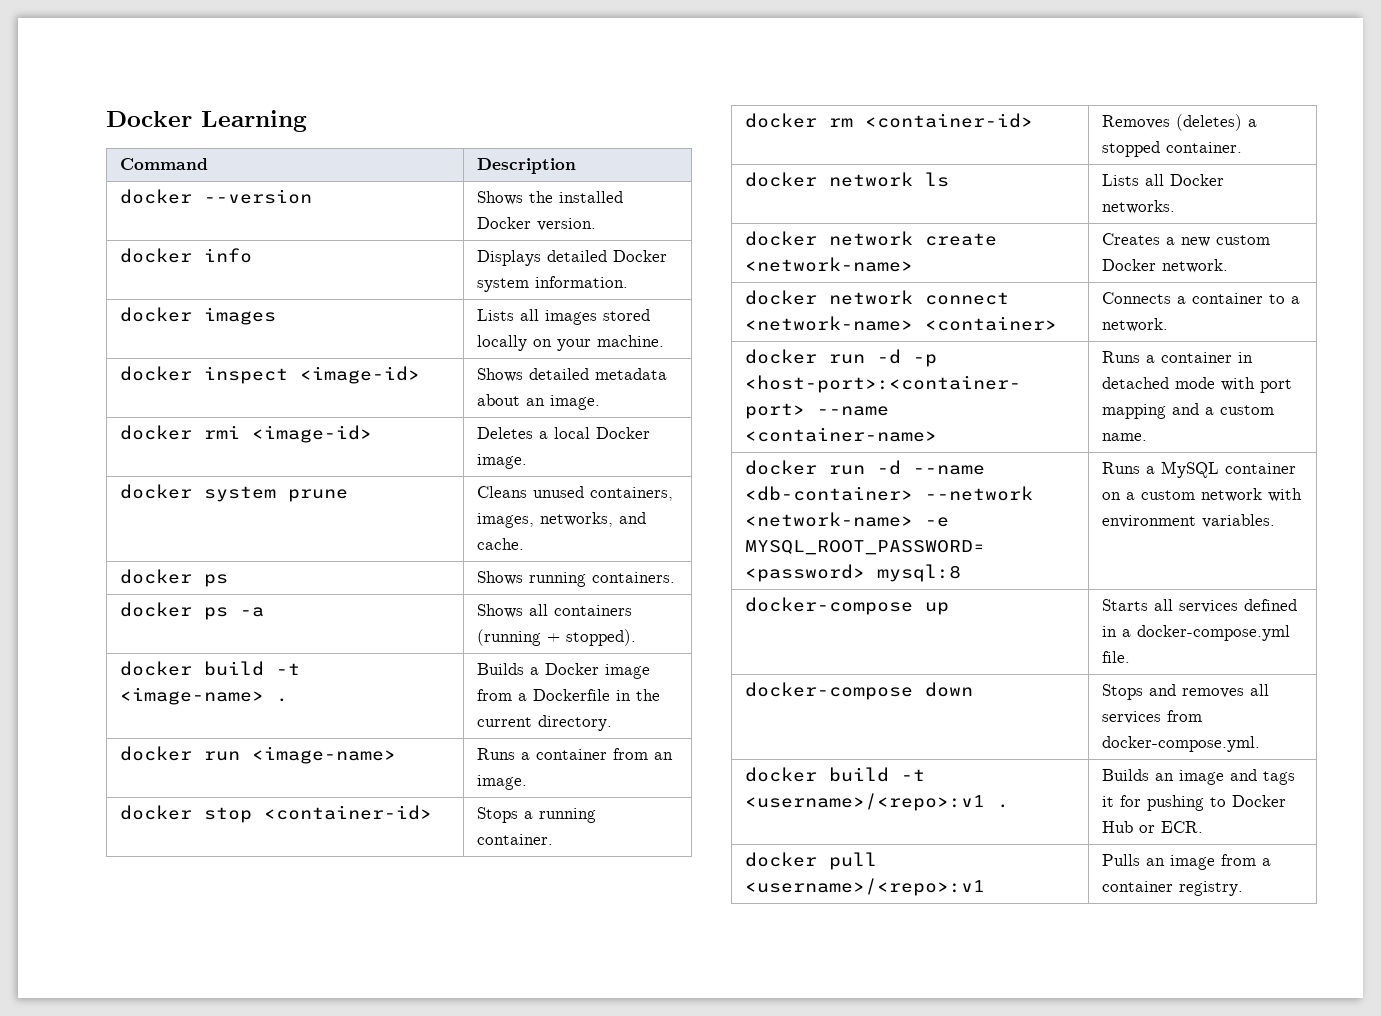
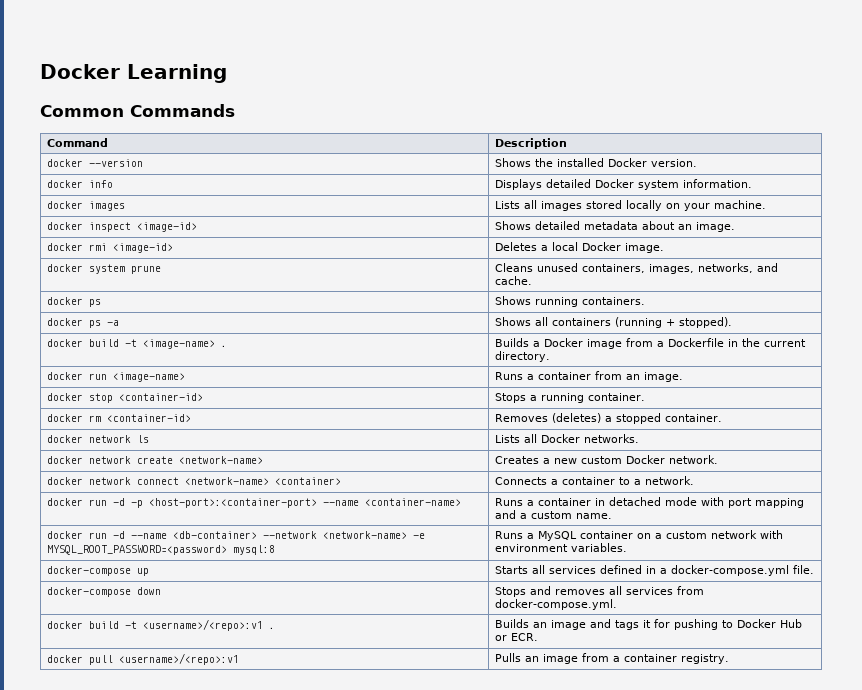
(307, 121) none -> [40,104,235,117] // Common Commands

